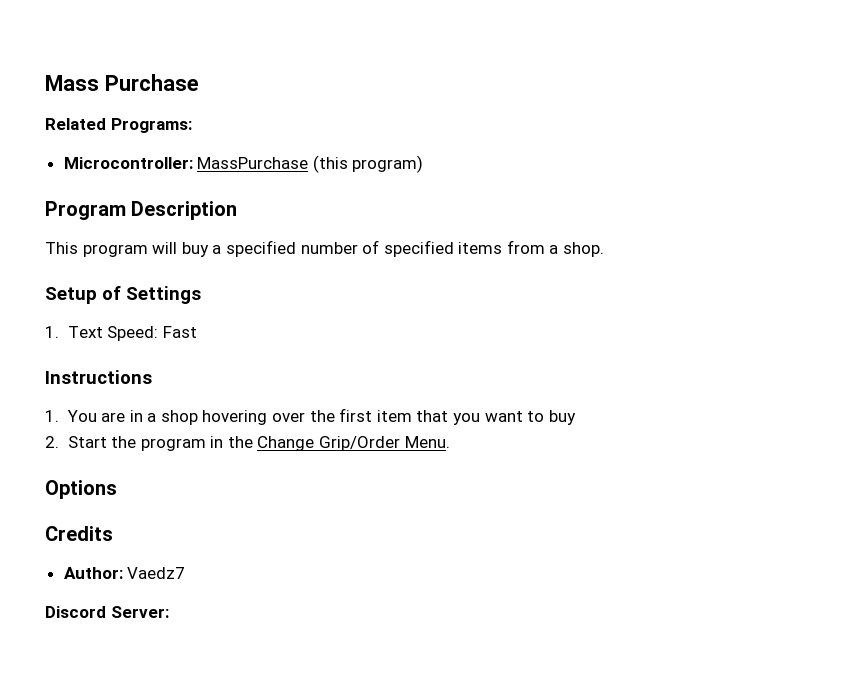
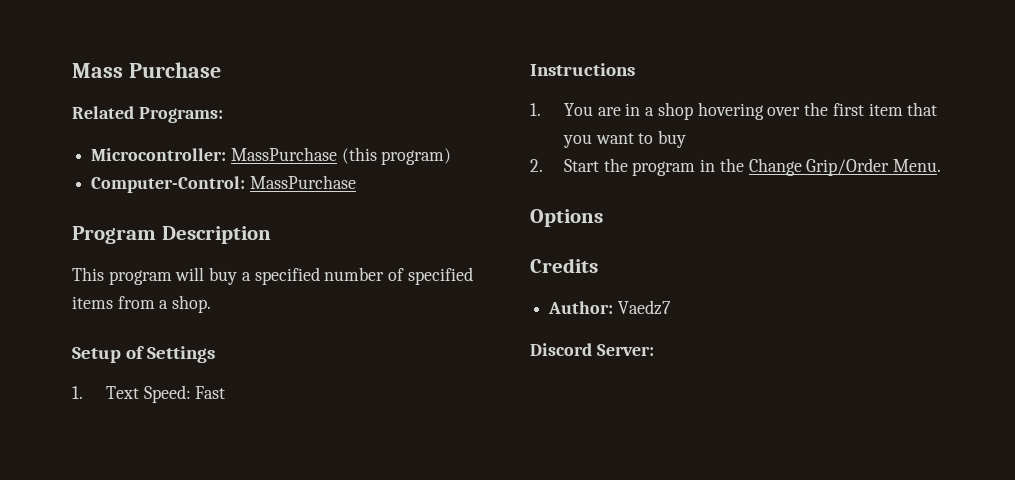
(424, 164) none -> [91,175,356,193] // Computer-Control: MassPurchase

